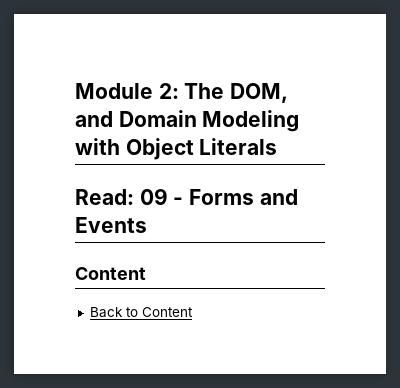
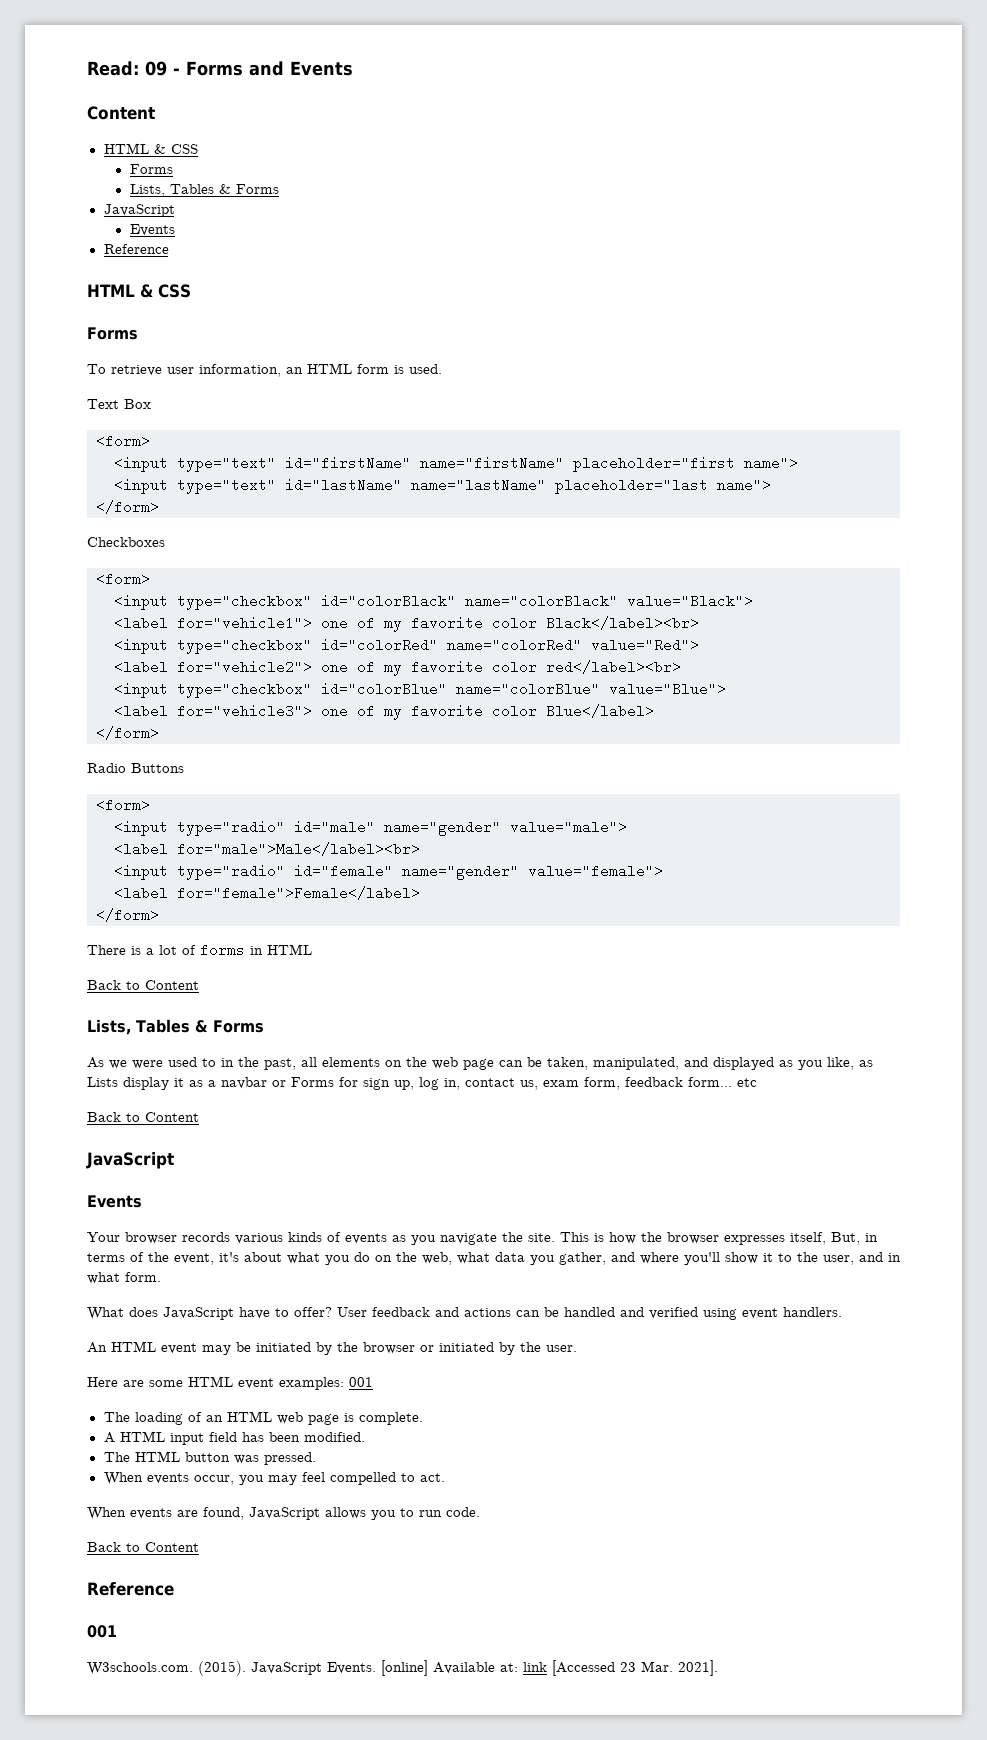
[75,83,289,103] [75,110,300,132] [75,138,278,160] Module 2: The DOM, and Domain Modeling with Object Literals // -> (87, 68) none
[89,307,193,318] Back to Content -> [103,143,198,154] [129,164,173,174] [129,184,279,197] [103,204,175,217] [129,224,175,236] [103,244,169,254] [87,284,191,298] [87,327,138,340] [87,363,442,377] [87,399,151,409] [96,434,150,448] [114,456,798,472] [114,478,771,494] [96,500,159,514] [87,537,165,547] [96,572,150,586] [114,594,753,610] [114,616,699,632] [114,638,699,654] [114,660,681,676] [114,682,726,698] [114,704,654,720] [96,726,159,740] [87,763,184,773] [96,798,150,812] [114,820,627,836] [114,842,420,856] [114,864,663,880] [114,886,420,900] [96,908,159,922] [87,943,312,957] [87,980,199,990] [87,1019,264,1035] [87,1057,873,1070] [87,1077,757,1090] [87,1112,199,1122] [86,1152,174,1169] [87,1195,142,1208] [87,1232,878,1245] [87,1252,901,1265] [87,1272,161,1284] [87,1307,842,1320] [87,1341,577,1355] [87,1376,373,1390] [103,1411,423,1425] [103,1431,365,1445] [103,1451,316,1465] [103,1472,445,1485] [87,1507,480,1520] [87,1542,199,1552] [87,1582,174,1596] [87,1625,117,1638] [87,1660,718,1676] HTML & CSS // Forms // Lists, Tables & Forms // JavaScript // Events // Reference // HTML & CSS // Forms // To retrieve user information, an HTML form is used. // Text Box // <form> // <input type="text" id="firstName" name="firstName" placeholder="first name"> // <input type="text" id="lastName" name="lastName" placeholder="last name"> // </form> // Checkboxes // <form> // <input type="checkbox" id="colorBlack" name="colorBlack" value="Black"> // <label for="vehicle1"> one of my favorite color Black</label><br> // <input type="checkbox" id="colorRed" name="colorRed" value="Red"> // <label for="vehicle2"> one of my favorite color red</label><br> // <input type="checkbox" id="colorBlue" name="colorBlue" value="Blue"> // <label for="vehicle3"> one of my favorite color Blue</label> // </form> // Radio Buttons // <form> // <input type="radio" id="male" name="gender" value="male"> // <label for="male">Male</label><br> // <input type="radio" id="female" name="gender" value="female"> // <label for="female">Female</label> // </form> // There is a lot of forms in HTML // Back to Content // Lists, Tables & Forms // As we were used to in the past, all elements on the web page can be taken, manipulated, and displayed as you like, as Lists display it as a navbar or Forms for sign up, log in, contact us, exam form, feedback form... etc // Back to Content // JavaScript // Events // Your browser records various kinds of events as you navigate the site. This is how the browser expresses itself, But, in terms of the event, it's about what you do on the web, what data you gather, and where you'll show it to the user, and in what form. // What does JavaScript have to offer? User feedback and actions can be handled and verified using event handlers. // An HTML event may be initiated by the browser or initiated by the user. // Here are some HTML event examples: 001 // The loading of an HTML web page is complete. // A HTML input field has been modified. // The HTML button was pressed. // When events occur, you may feel compelled to act. // When events are found, JavaScript allows you to run code. // Back to Content // Reference // 001 // W3schools.com. (2015). JavaScript Events. [online] Available at: link [Accessed 23 Mar. 2021].

